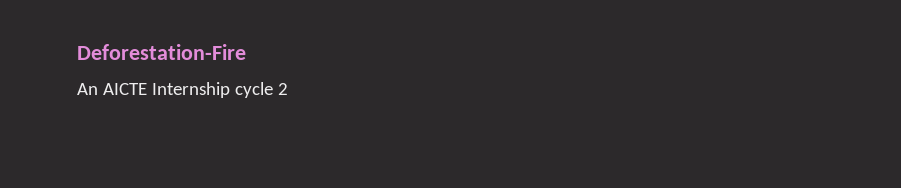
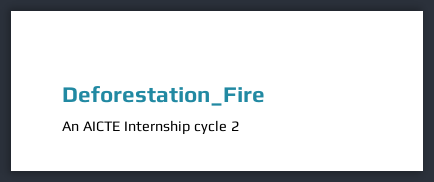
[77,44,246,60] Deforestation-Fire -> [62,86,265,106] Deforestation_Fire

